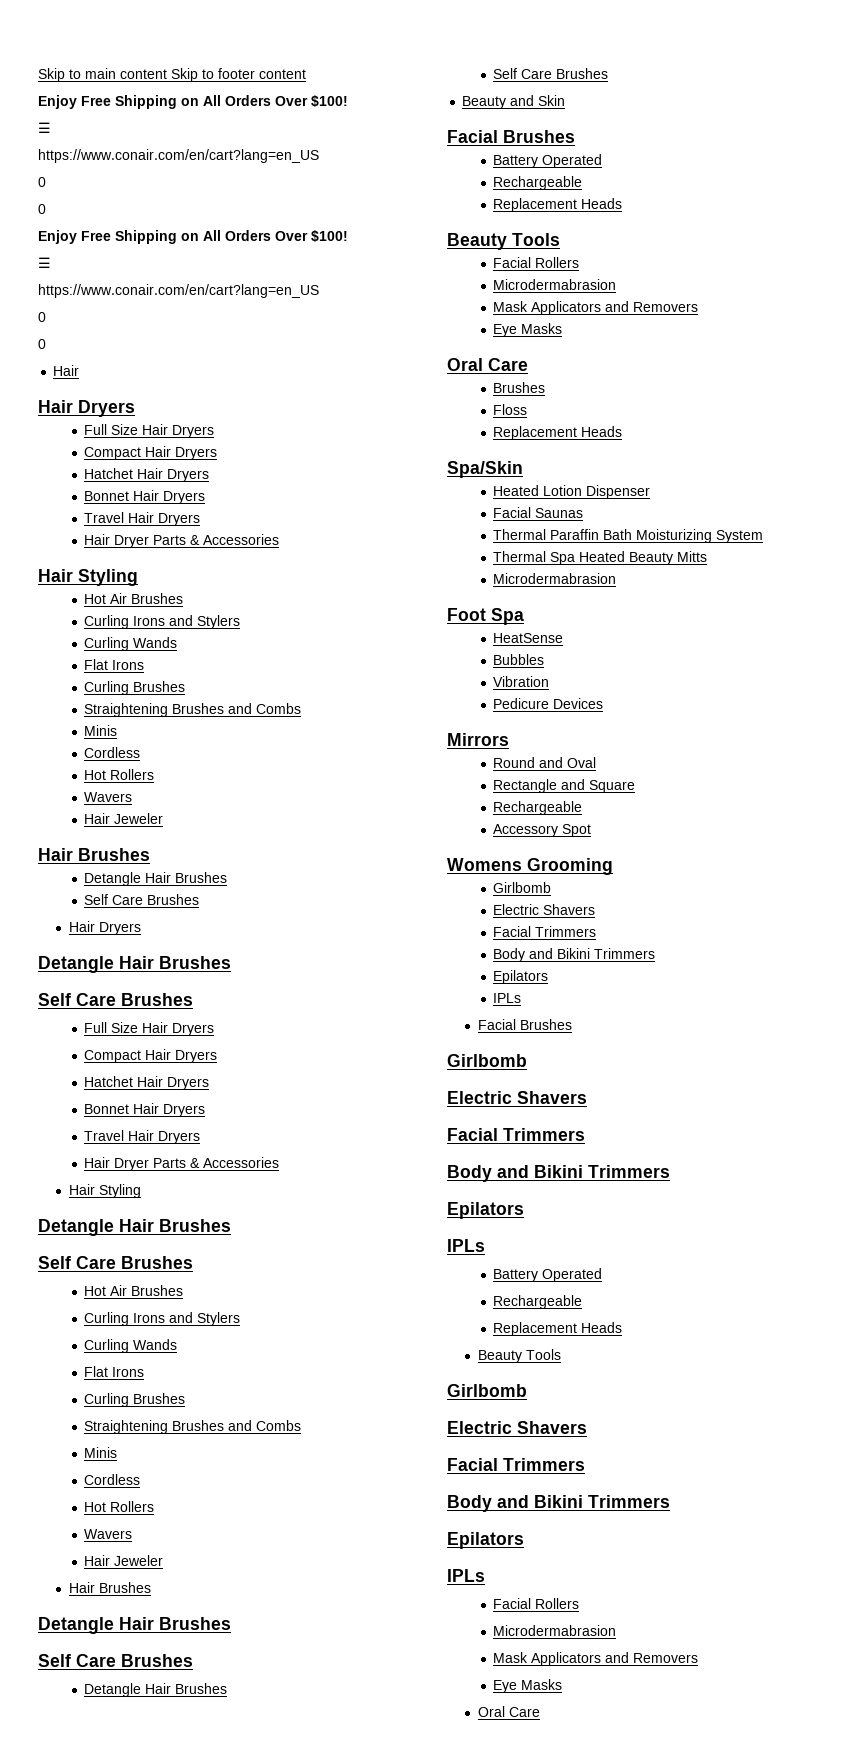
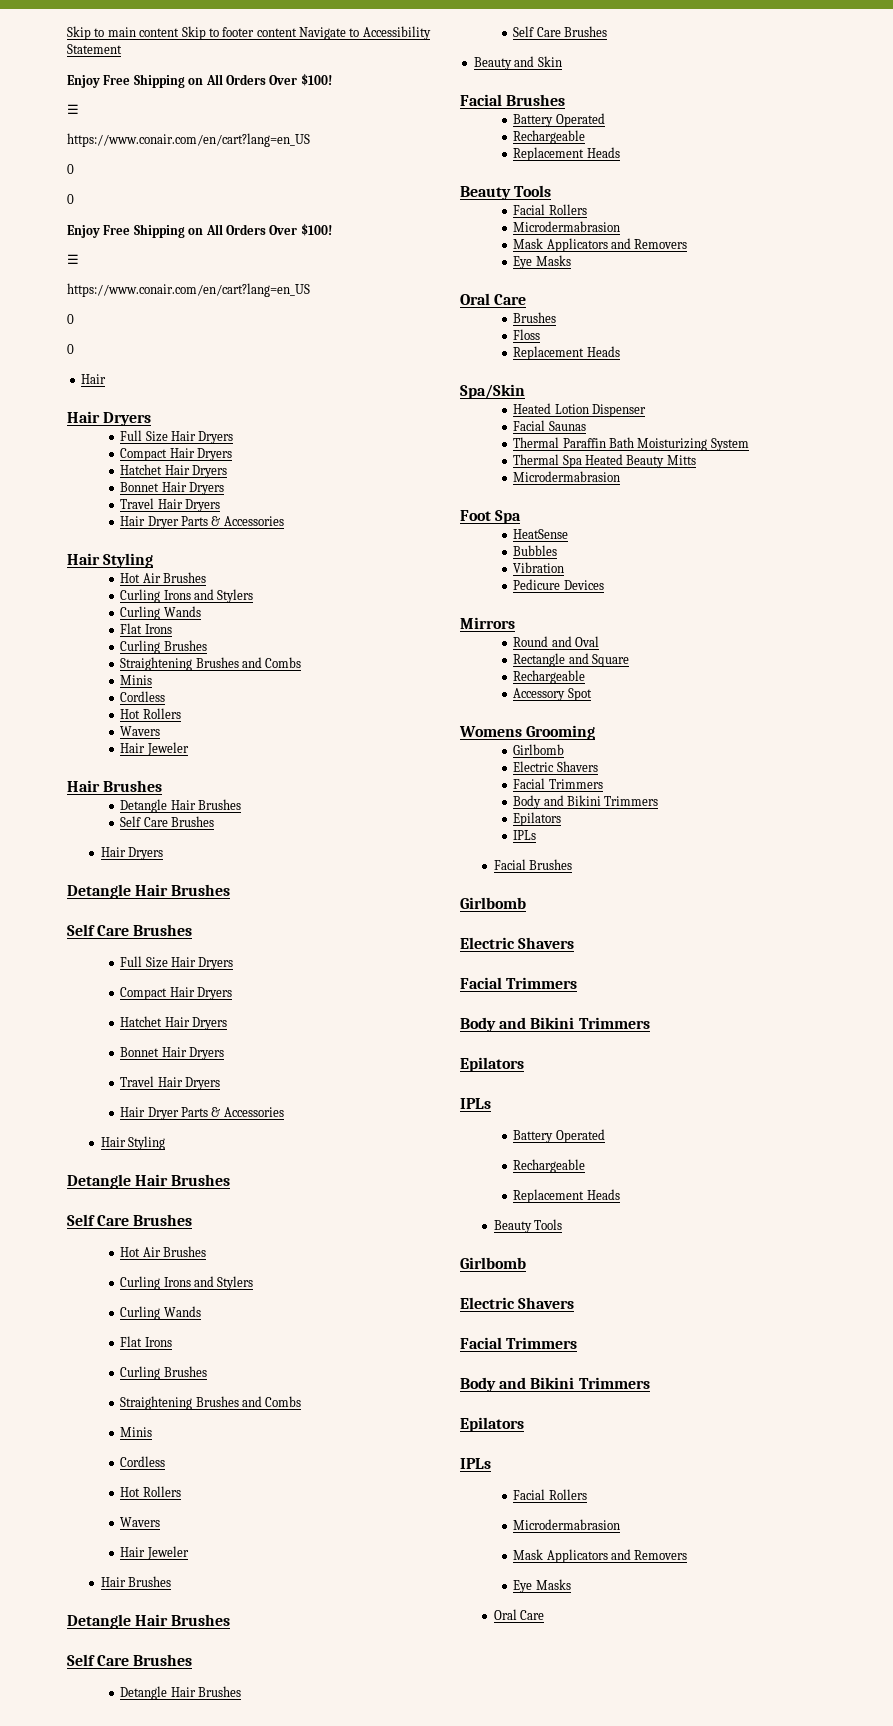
(306, 74) none -> [299,26,431,40] [67,44,122,54] Navigate to Accessibility Statement

